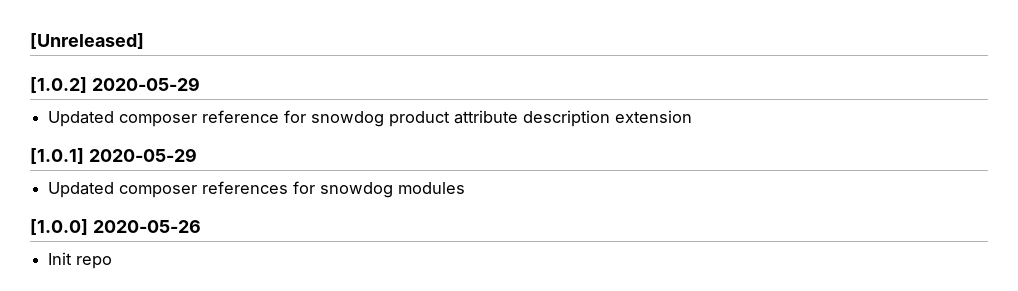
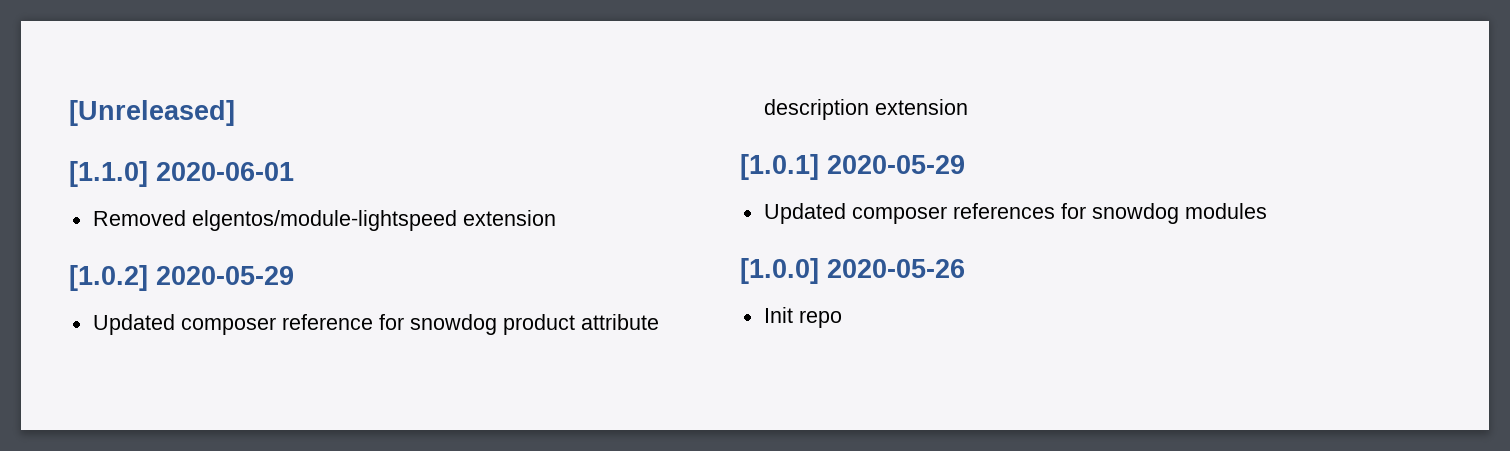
(144, 41) none -> [69,161,294,187] [92,210,556,231] // [1.1.0] 2020-06-01 // Removed elgentos/module-lightspeed extension

